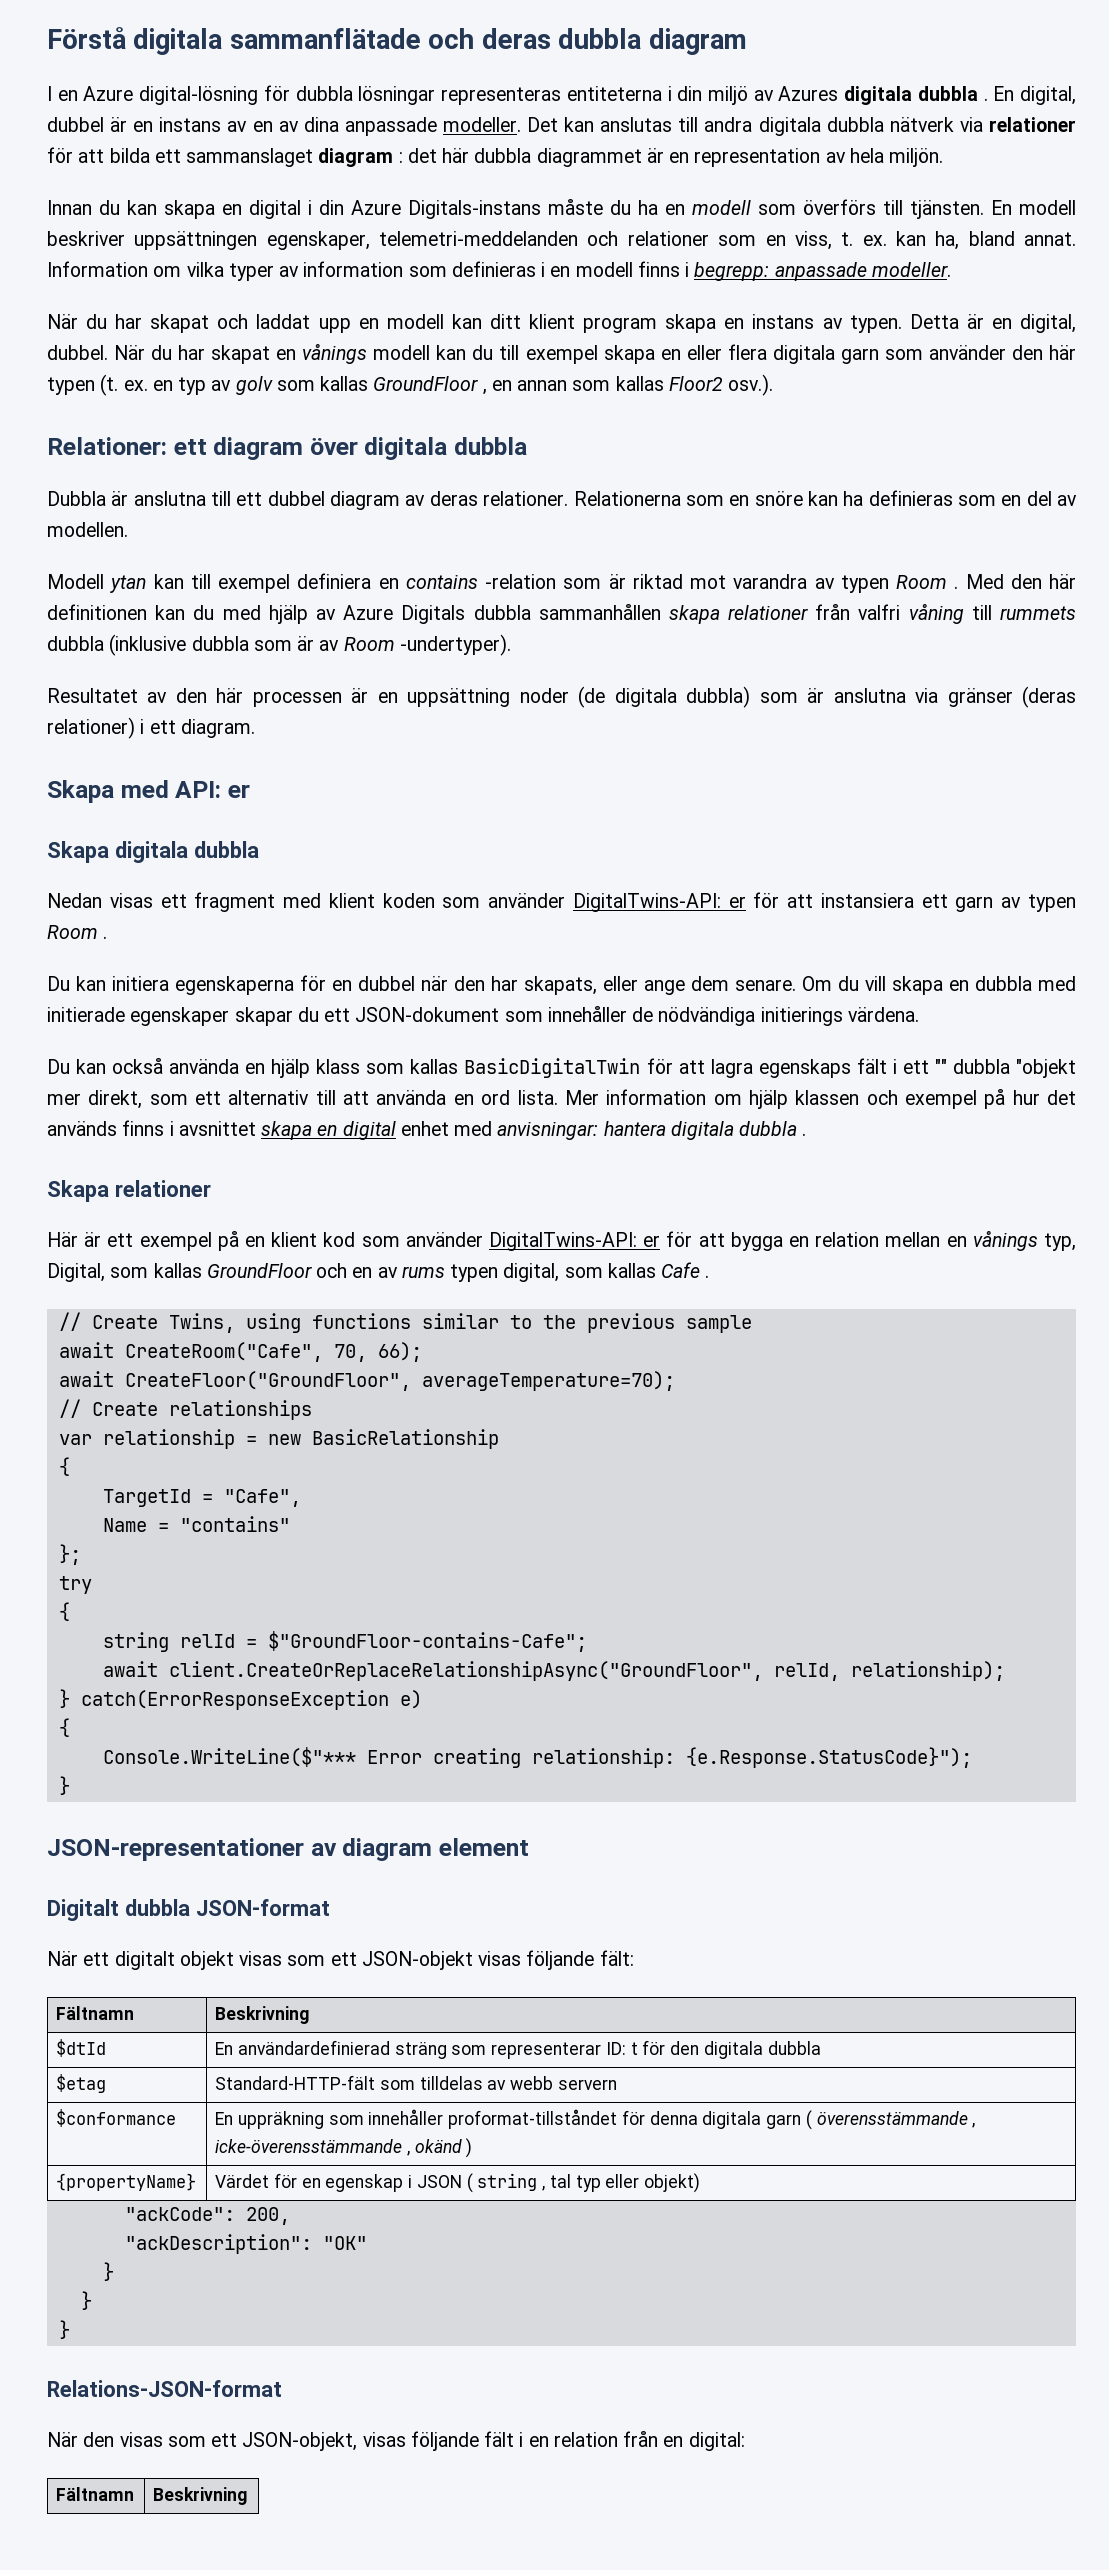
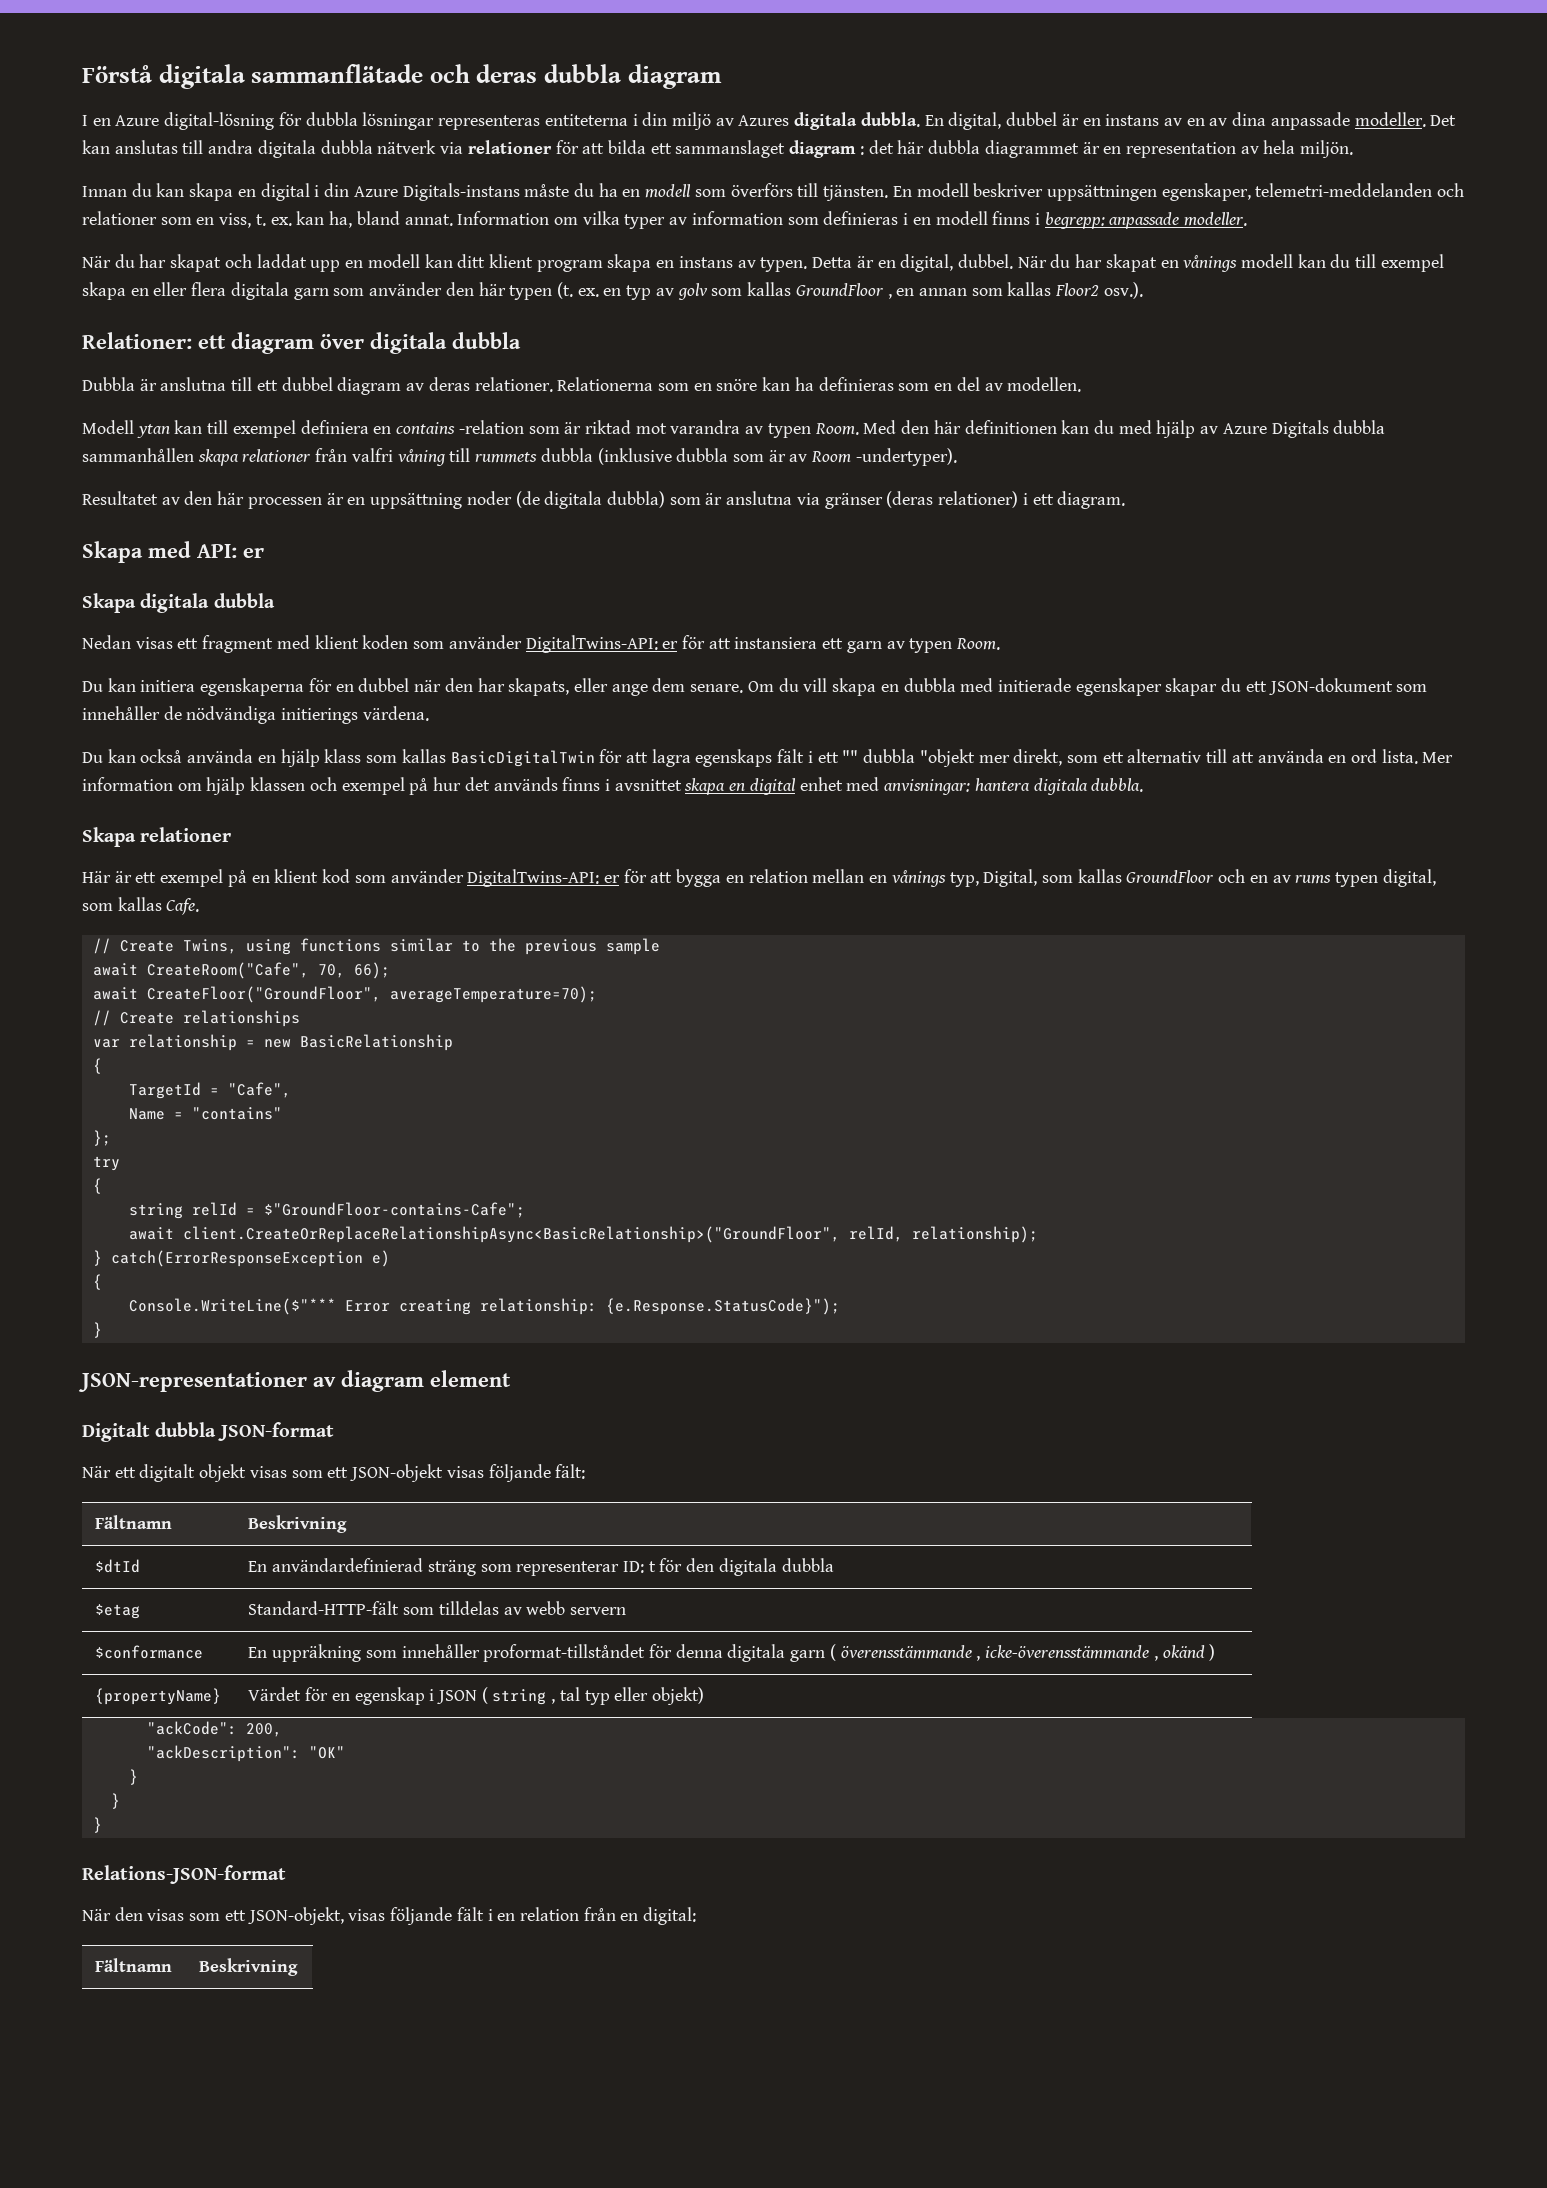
[917,86,988,101] dubbla . -> [860,112,920,127] dubbla.
[896,575,959,589] Room . -> [814,423,859,435] Room.
[47,925,108,939] Room . -> [956,638,1001,650] Room.
[739,1121,807,1136] dubbla . -> [1091,778,1144,792] dubbla.
[661,1262,710,1278] Cafe . -> [166,898,200,915] Cafe.
[168,1661,763,1681] client.CreateOrReplaceRelationshipAsync("GroundFloor", -> [182,1226,840,1243] client.CreateOrReplaceRelationshipAsync<BasicRelationship>("GroundFloor",

